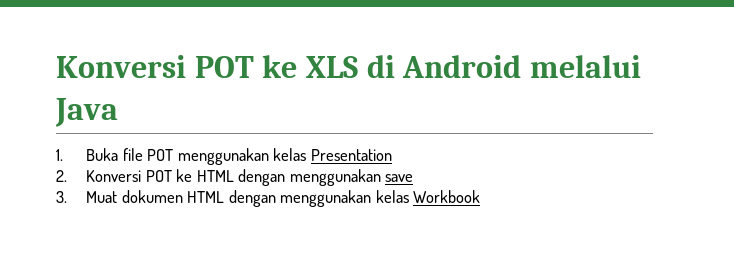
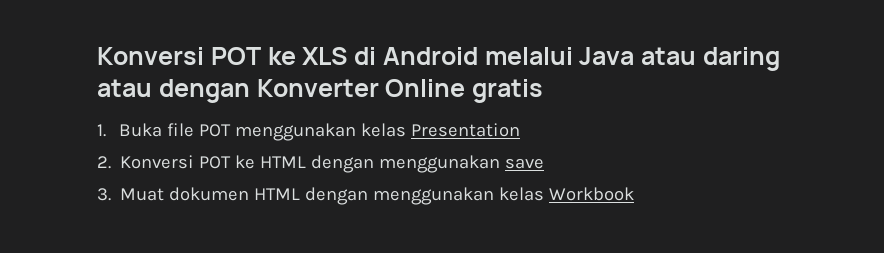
(118, 112) none -> [641,47,780,71] [97,79,543,103] atau daring atau dengan Konverter Online gratis

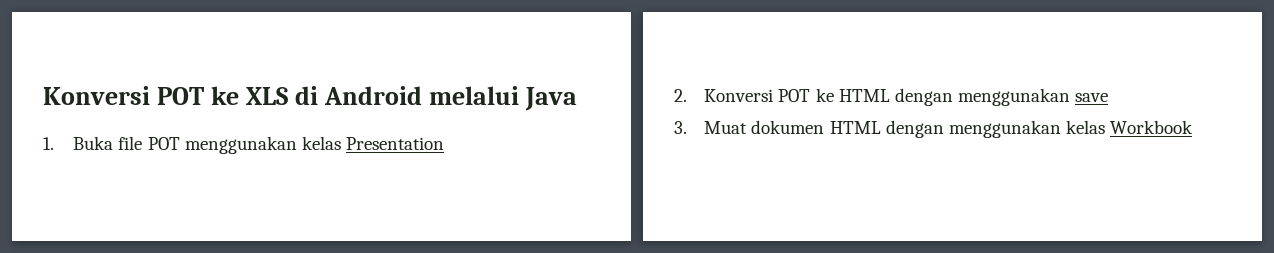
[641,47,780,71] [97,79,543,103] atau daring atau dengan Konverter Online gratis -> (578, 99) none

